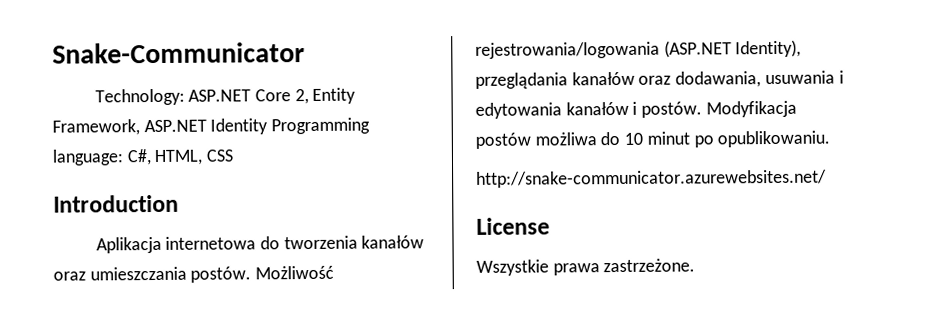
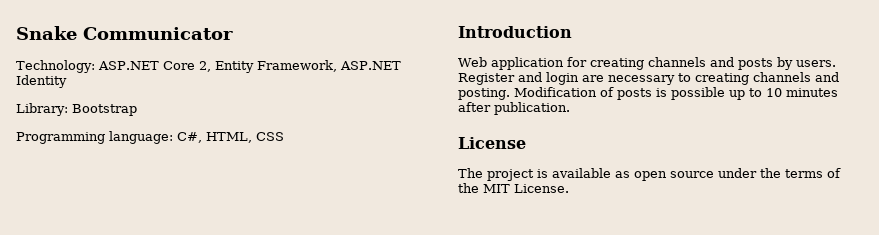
[52,42,305,64] Snake-Communicator -> [16,26,233,40] Snake Communicator
(269, 126) none -> [16,103,137,116] // Library: Bootstrap //
[95,235,425,254] [53,265,335,283] [475,39,802,59] [475,70,844,89] [475,100,797,119] [475,130,831,149] [476,169,827,188] [476,217,550,235] [476,258,696,276] Aplikacja internetowa do tworzenia kanałów oraz umieszczania postów. Możliwość rejestrowania/logowania (ASP.NET Identity), przeglądania kanałów oraz dodawania, usuwania i edytowania kanałów i postów. Modyfikacja postów możliwa do 10 minut po opublikowaniu. // http://snake-communicator.azurewebsites.net/ // License // Wszystkie prawa zastrzeżone. -> [458,57,836,70] [458,72,839,85] [458,87,838,100] [458,102,570,115] [458,137,526,149] [458,168,841,181] [458,183,569,193] Web application for creating channels and posts by users. Register and login are necessary to creating channels and posting. Modification of posts is possible up to 10 minutes after publication. // License // The project is available as open source under the terms of the MIT License.

